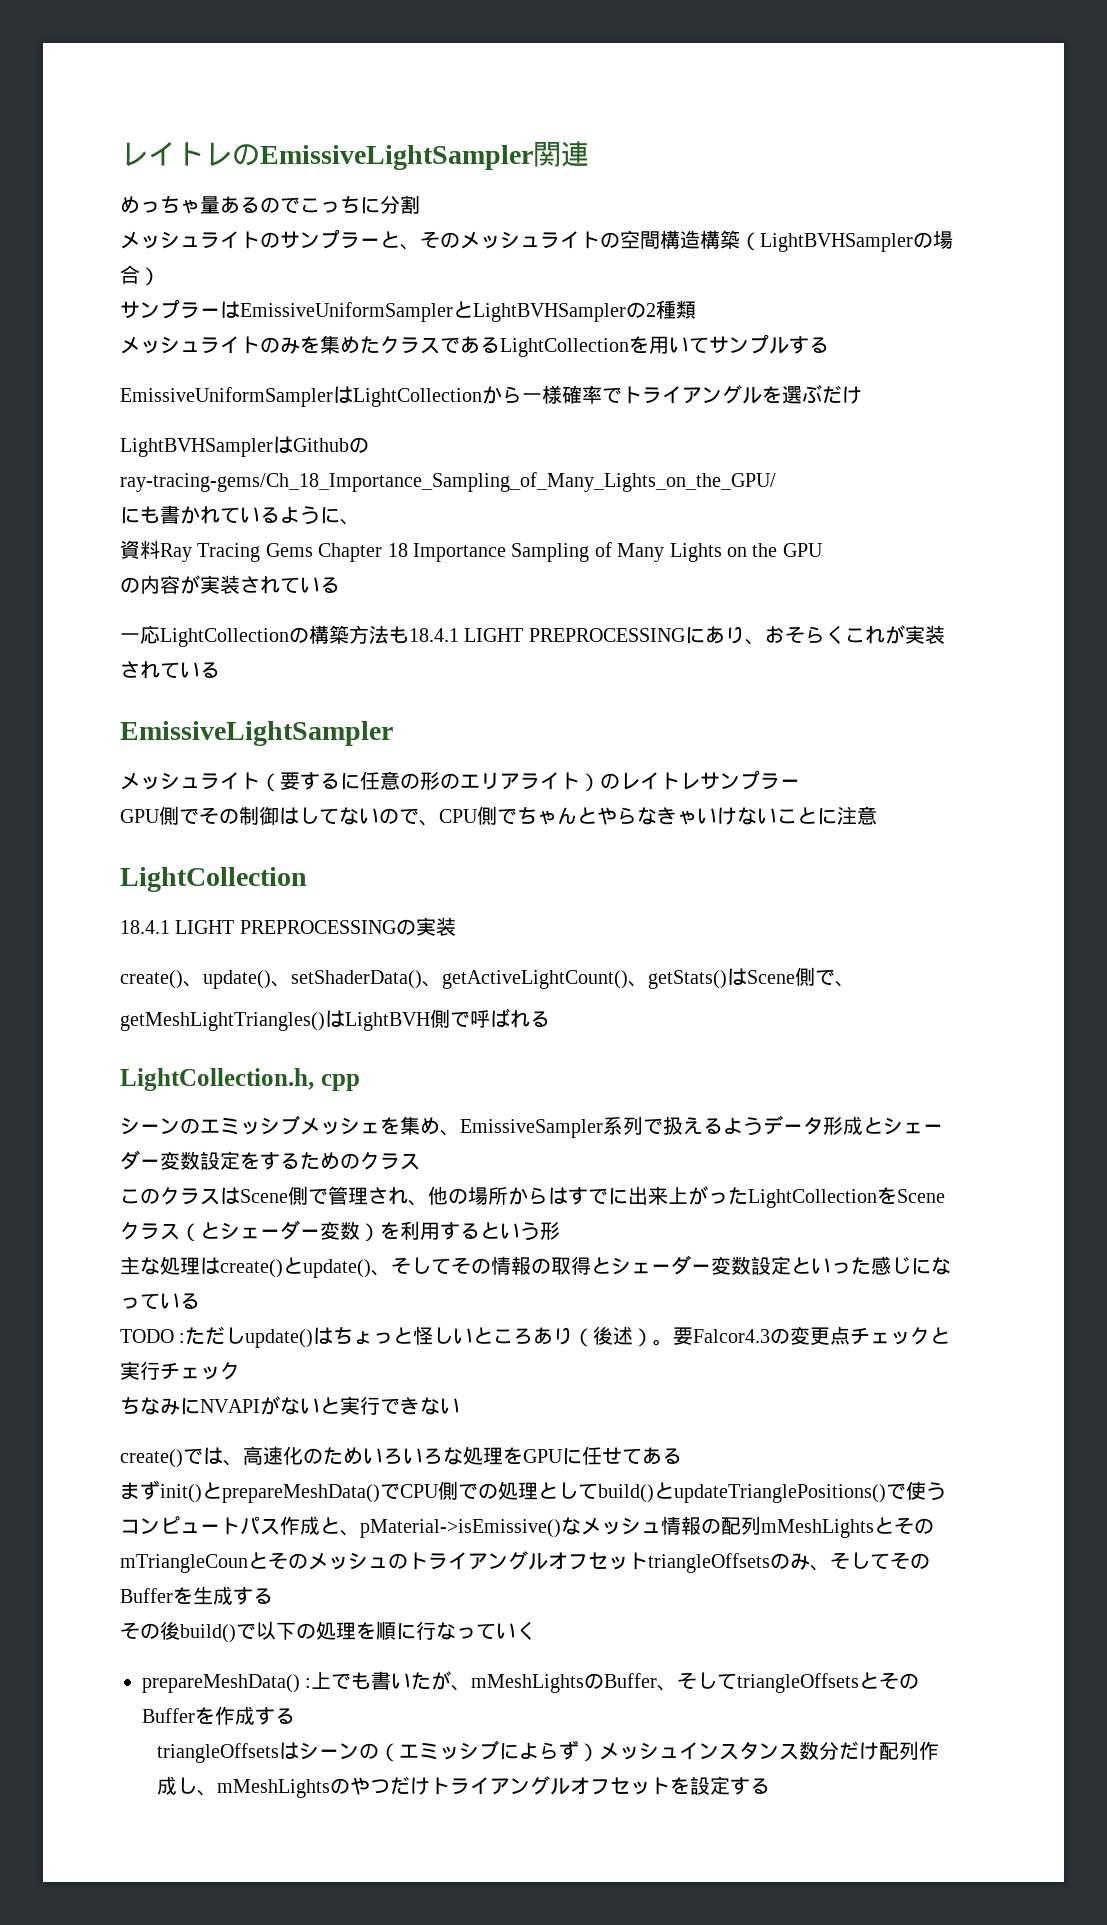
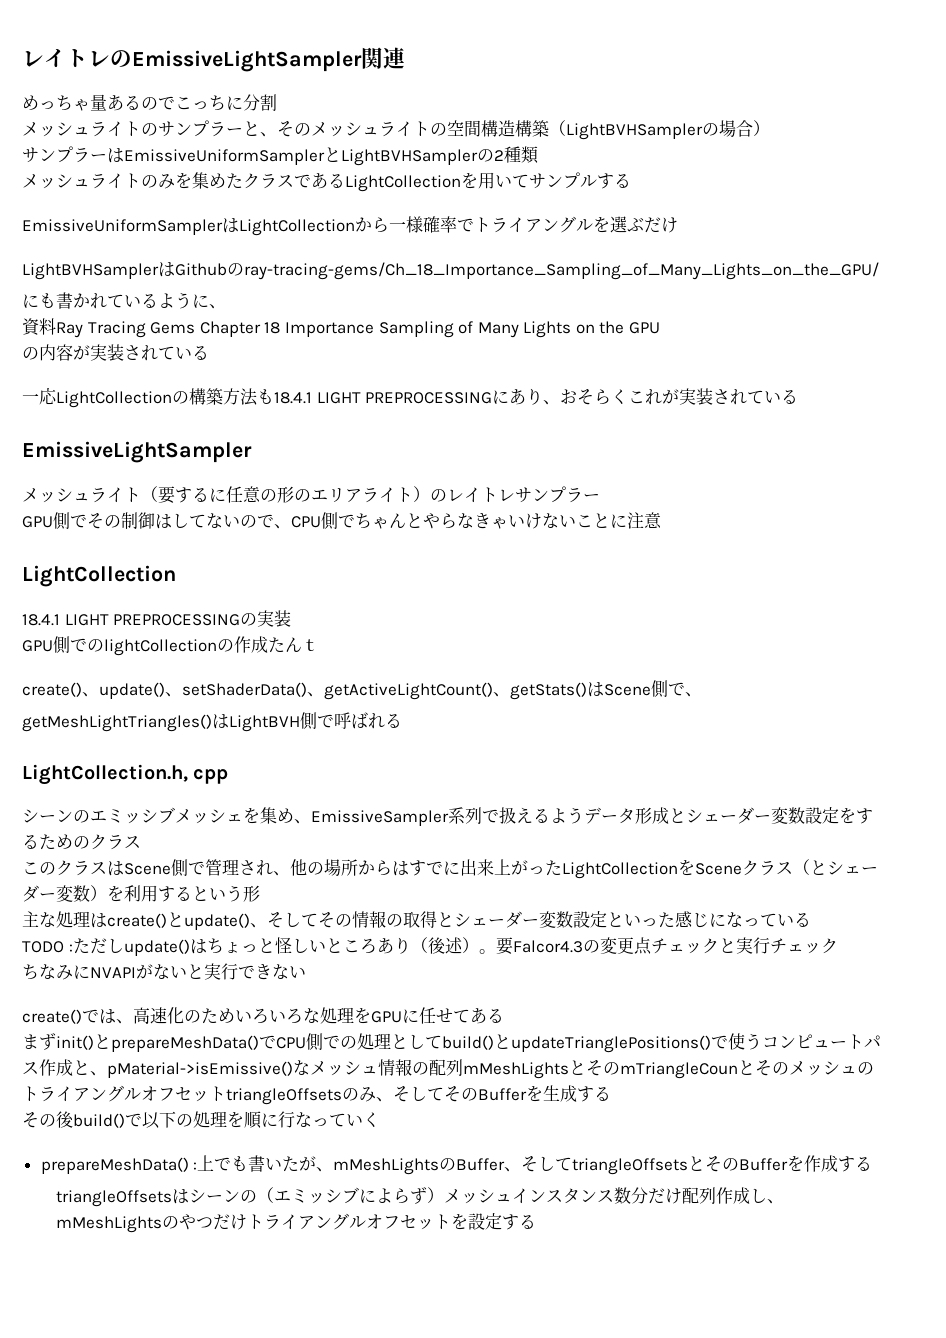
(456, 926) none -> [22,636,319,656] // GPU側でのlightCollectionの作成たんｔ

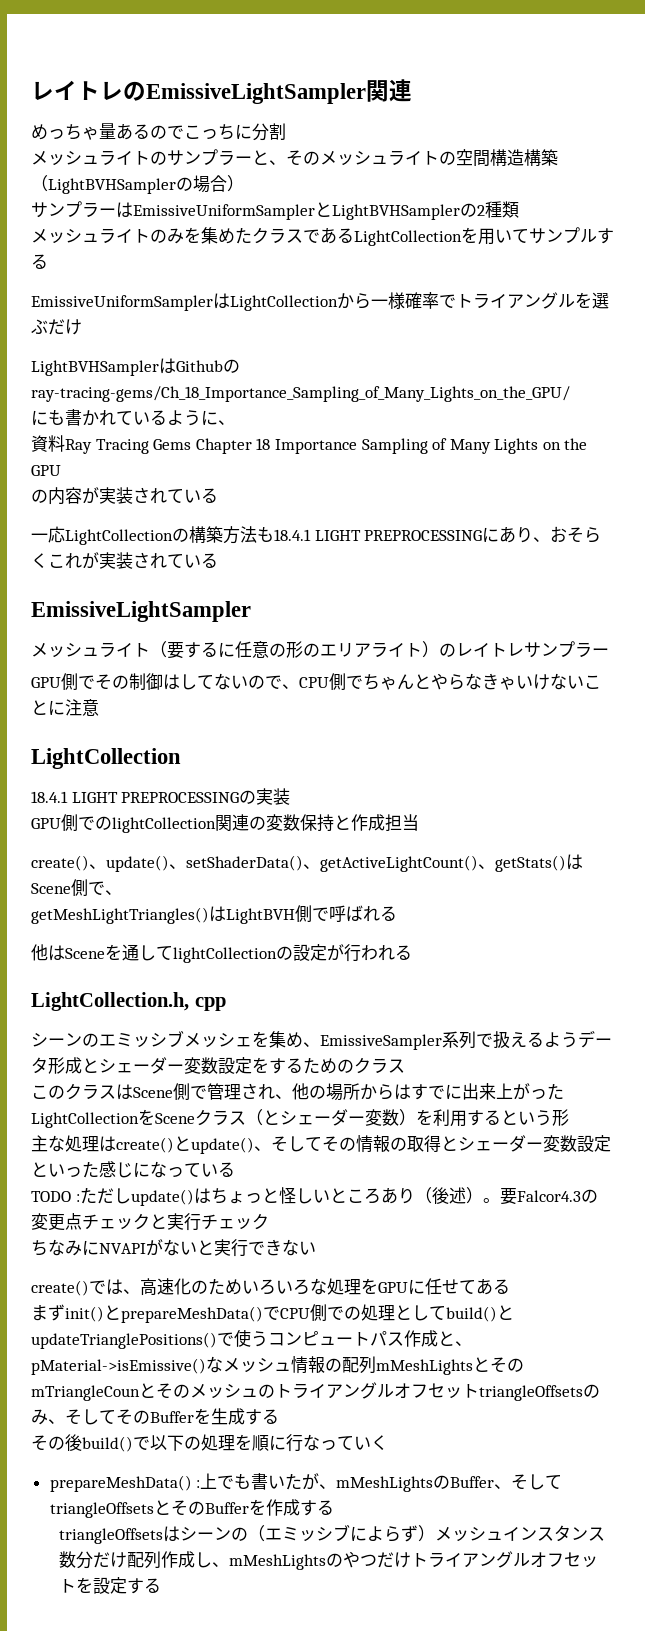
[217,636,319,653] の作成たんｔ -> [215,814,419,832] 関連の変数保持と作成担当
(402, 720) none -> [31,944,412,963] // 他はSceneを通してlightCollectionの設定が行われる

